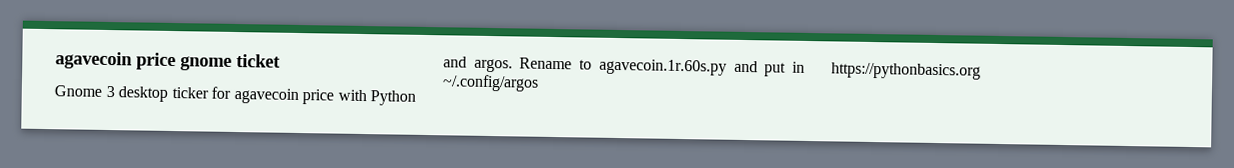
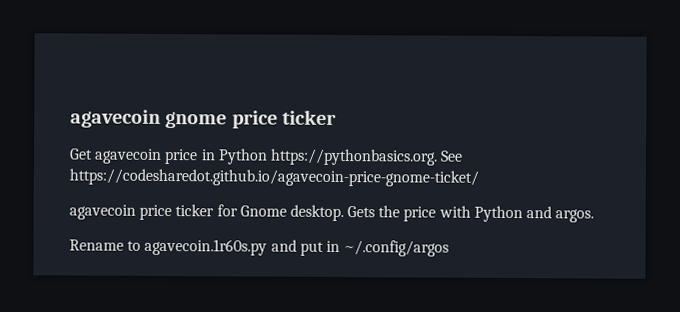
[55,51,281,71] [54,85,299,105] agavecoin price gnome ticket // Gnome 3 desktop ticker for agavecoin -> [70,109,337,129] [69,148,464,166] [69,168,479,187] [69,204,401,222] agavecoin gnome price ticker // Get agavecoin price in Python https://pythonbasics.org. See https://codesharedot.github.io/agavecoin-price-gnome-ticket/ // agavecoin price ticker for Gnome desktop. Gets the
(513, 65) none -> (595, 216) //
[598,58,727,76] agavecoin.1r.60s.py -> [144,238,268,256] agavecoin.1r60s.py
[831,62,981,80] // https://pythonbasics.org -> (450, 248) none

